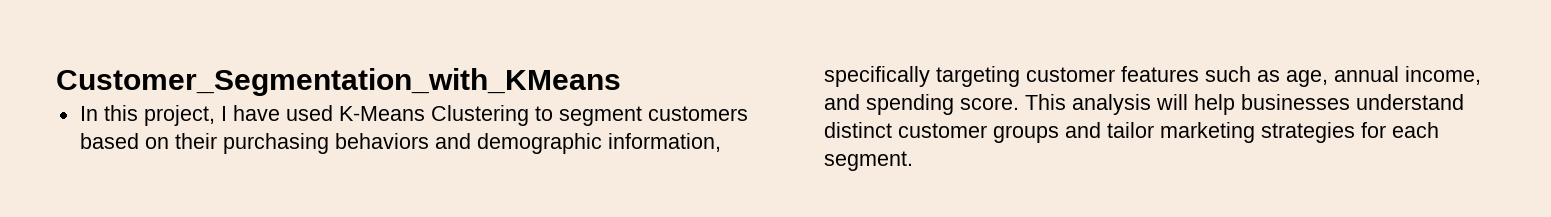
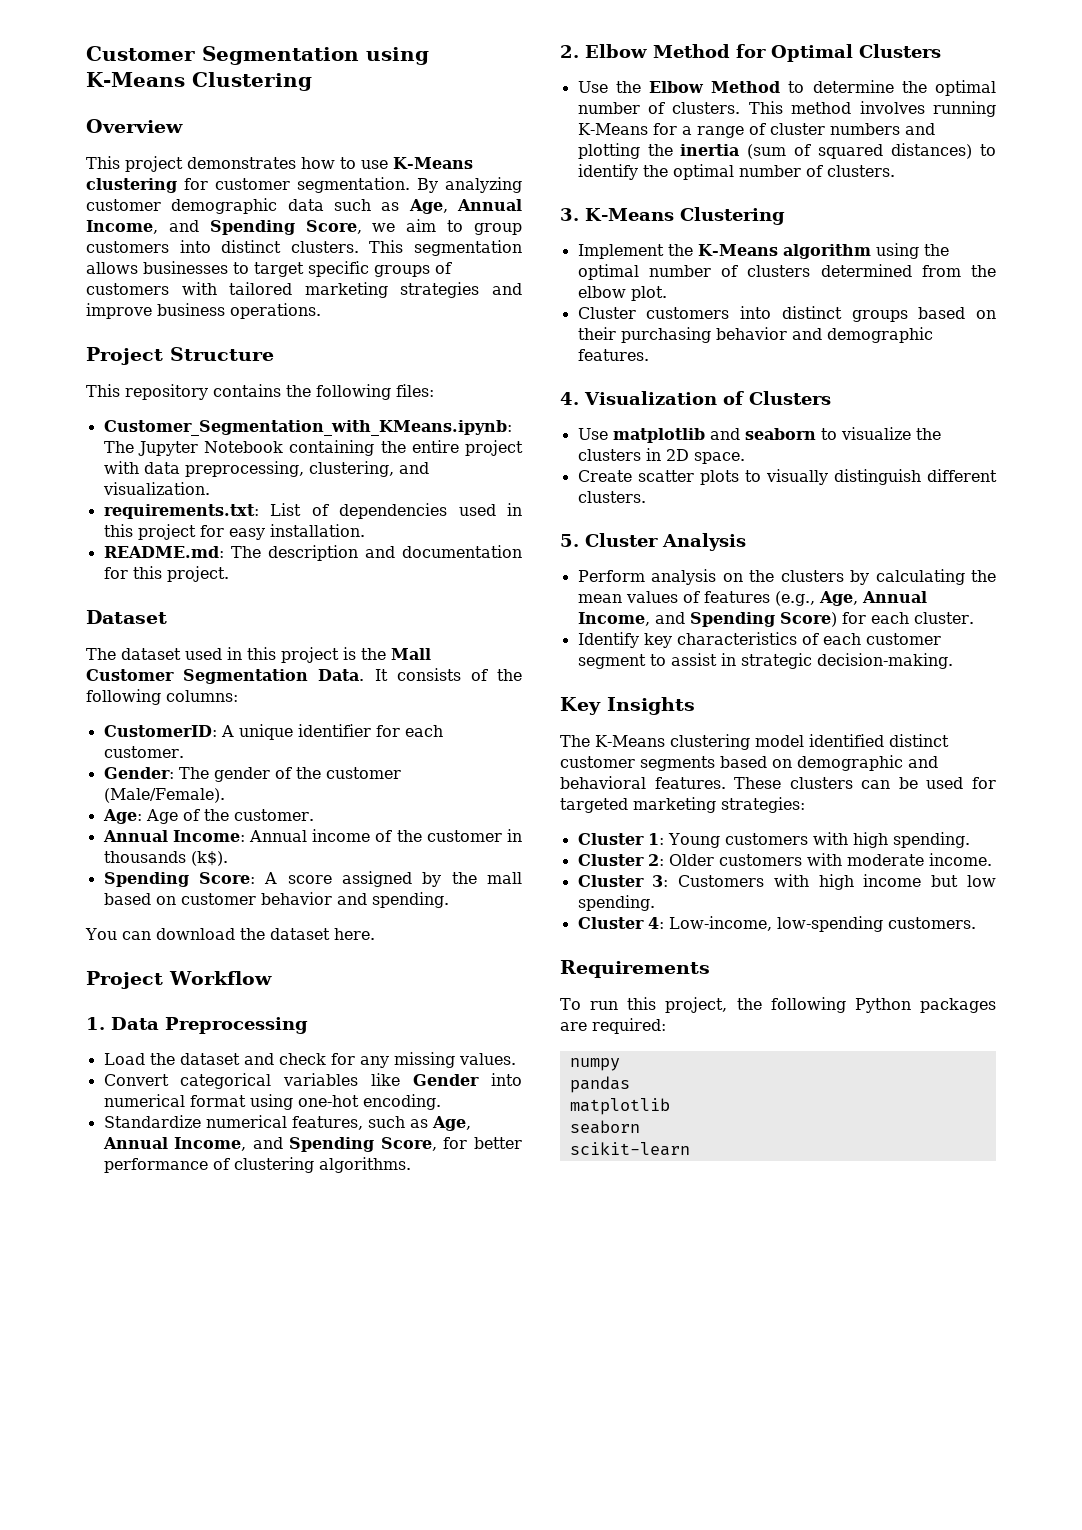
[56,68,621,96] [79,105,748,126] Customer_Segmentation_with_KMeans // In this project, I have used K-Means Clustering to segment customers -> [86,46,429,65] [86,72,312,91] [86,119,183,133] [86,156,473,172] [86,177,522,193] [86,198,522,214] [86,219,522,235] [86,240,522,256] [86,261,452,277] [86,282,522,298] [86,303,321,319] [86,347,274,365] [86,384,434,400] [103,420,512,436] [103,440,523,456] [103,461,429,477] [102,482,210,495] [103,503,522,519] [103,524,365,540] [103,545,522,561] [103,566,229,582] [86,610,167,624] [86,647,431,663] [86,668,523,684] [86,689,238,705] [103,724,443,740] [103,746,184,758] [103,767,401,782] [103,788,225,803] [102,809,314,824] [102,829,522,842] [103,851,228,866] [103,871,522,887] [103,892,449,908] [85,928,375,940] [86,971,272,989] [86,1017,308,1034] [103,1052,516,1068] [103,1073,522,1089] [103,1094,441,1110] [103,1115,471,1131] [102,1137,522,1152] [103,1157,411,1173] [560,44,941,62] [577,80,996,96] [577,101,996,117] [577,123,935,138] [577,143,996,159] [577,164,895,180] [560,207,785,225] [577,243,949,259] [577,264,996,280] [577,286,667,301] [577,306,908,322] Customer Segmentation using K-Means Clustering // Overview // This project demonstrates how to use K-Means clustering for customer segmentation. By analyzing customer demographic data such as Age, Annual Income, and Spending Score, we aim to group customers into distinct clusters. This segmentation allows businesses to target specific groups of customers with tailored marketing strategies and improve business operations. // Project Structure // This repository contains the following files: // Customer_Segmentation_with_KMeans.ipynb: The Jupyter Notebook containing the entire project with data preprocessing, clustering, and visualization. // requirements.txt: List of dependencies used in this project for easy installation. // README.md: The description and documentation for this project. // Dataset // The dataset used in this project is the Mall Customer Segmentation Data. It consists of the following columns: // CustomerID: A unique identifier for each customer. // Gender: The gender of the customer (Male/Female). // Age: Age of the customer. // Annual Income: Annual income of the customer in thousands (k$). // Spending Score: A score assigned by the mall based on customer behavior and spending. // You can download the dataset here. // Project Workflow // 1. Data Preprocessing // Load the dataset and check for any missing values. // Convert categorical variables like Gender into numerical format using one-hot encoding. // Standardize numerical features, such as Age, Annual Income, and Spending Score, for better performance of clustering algorithms. // 2. Elbow Method for Optimal Clusters // Use the Elbow Method to determine the optimal number of clusters. This method involves running K-Means for a range of cluster numbers and plotting the inertia (sum of squared distances) to identify the optimal number of clusters. // 3. K-Means Clustering // Implement the K-Means algorithm using the optimal number of clusters determined from the elbow plot. // Cluster customers into distinct groups
[334,133,429,149] behaviors -> [715,327,787,340] behavior
[607,133,721,152] [823,66,1481,87] [823,94,1464,115] [823,122,1439,143] [823,151,913,171] information, specifically targeting customer features such as age, annual income, and spending score. This analysis will help businesses understand distinct customer groups and tailor marketing strategies for each segment. -> [577,349,649,361] [560,391,831,405] [577,427,941,443] [577,448,745,464] [577,469,997,485] [577,491,646,503] [560,533,746,551] [577,569,996,585] [577,591,927,606] [577,612,974,627] [577,632,941,648] [577,653,953,669] [560,697,695,715] [560,734,949,750] [560,755,938,771] [560,776,996,789] [560,797,805,813] [577,832,970,848] [577,853,992,866] [577,874,996,890] [577,895,655,911] [577,916,976,932] [560,960,710,978] [560,997,996,1013] [560,1018,666,1034] [569,1058,620,1071] [569,1076,630,1093] [569,1098,670,1115] [569,1120,640,1134] [569,1142,690,1156] features. // 4. Visualization of Clusters // Use matplotlib and seaborn to visualize the clusters in 2D space. // Create scatter plots to visually distinguish different clusters. // 5. Cluster Analysis // Perform analysis on the clusters by calculating the mean values of features (e.g., Age, Annual Income, and Spending Score) for each cluster. // Identify key characteristics of each customer segment to assist in strategic decision-making. // Key Insights // The K-Means clustering model identified distinct customer segments based on demographic and behavioral features. These clusters can be used for targeted marketing strategies: // Cluster 1: Young customers with high spending. // Cluster 2: Older customers with moderate income. // Cluster 3: Customers with high income but low spending. // Cluster 4: Low-income, low-spending customers. // Requirements // To run this project, the following Python packages are required: // numpy // pandas // matplotlib // seaborn // scikit-learn

